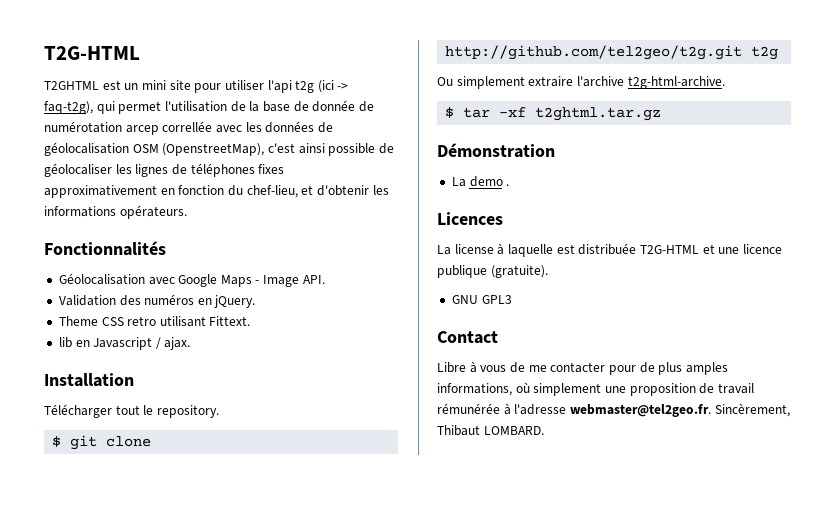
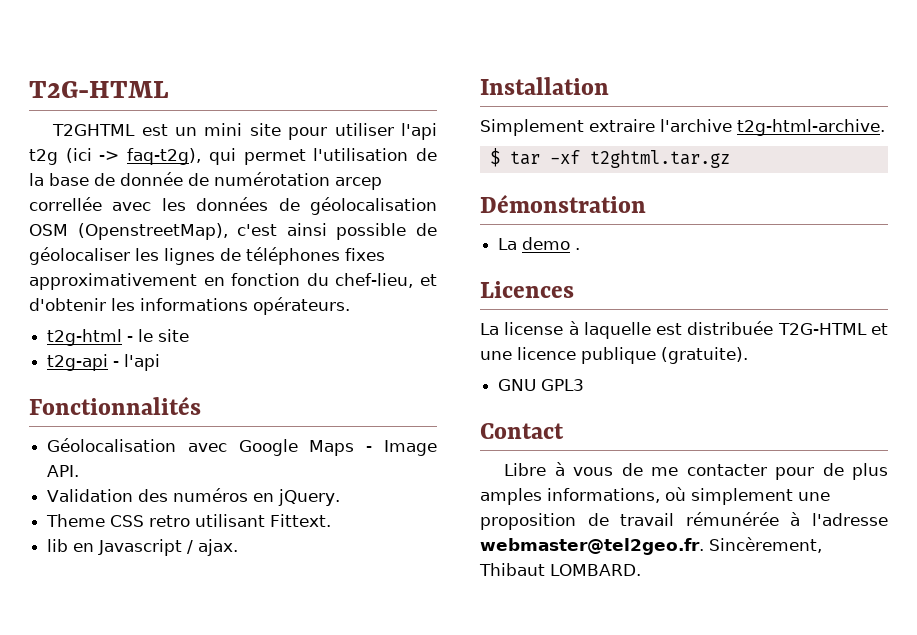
(187, 212) none -> [47,329,190,346] [47,354,161,371] // t2g-html - le site // t2g-api - l'api
[44,404,219,418] [52,435,152,450] [445,45,779,60] [437,76,525,89] Télécharger tout le repository. // $ git clone http://github.com/tel2geo/t2g.git t2g // Ou simplement -> [480,119,584,136] Simplement

